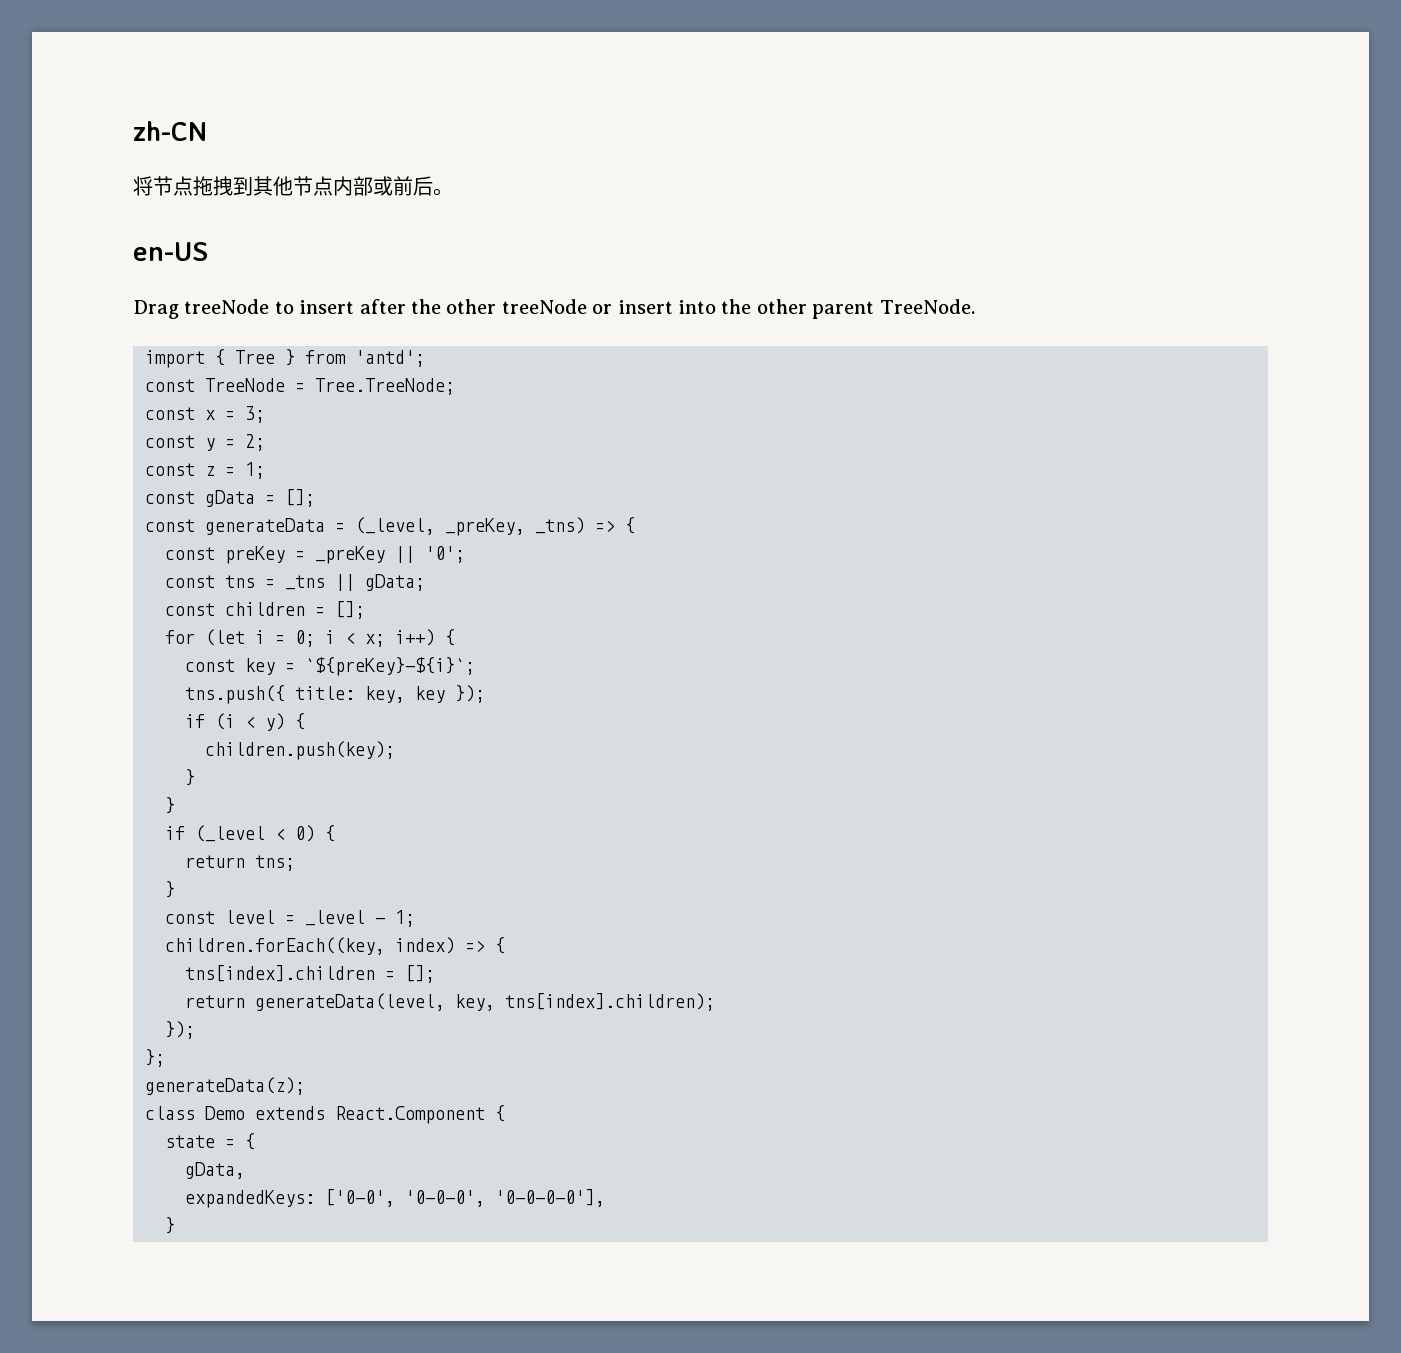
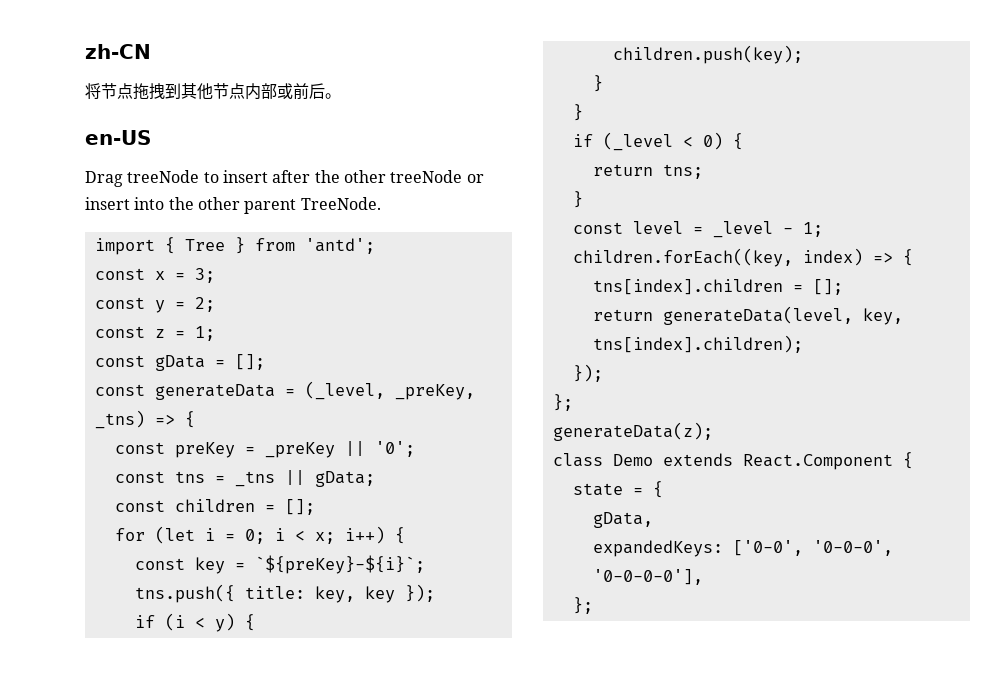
[145,378,455,395] // const TreeNode = Tree.TreeNode; -> (375, 246) none
[165,1217,175,1234] } -> [572,597,593,614] };

